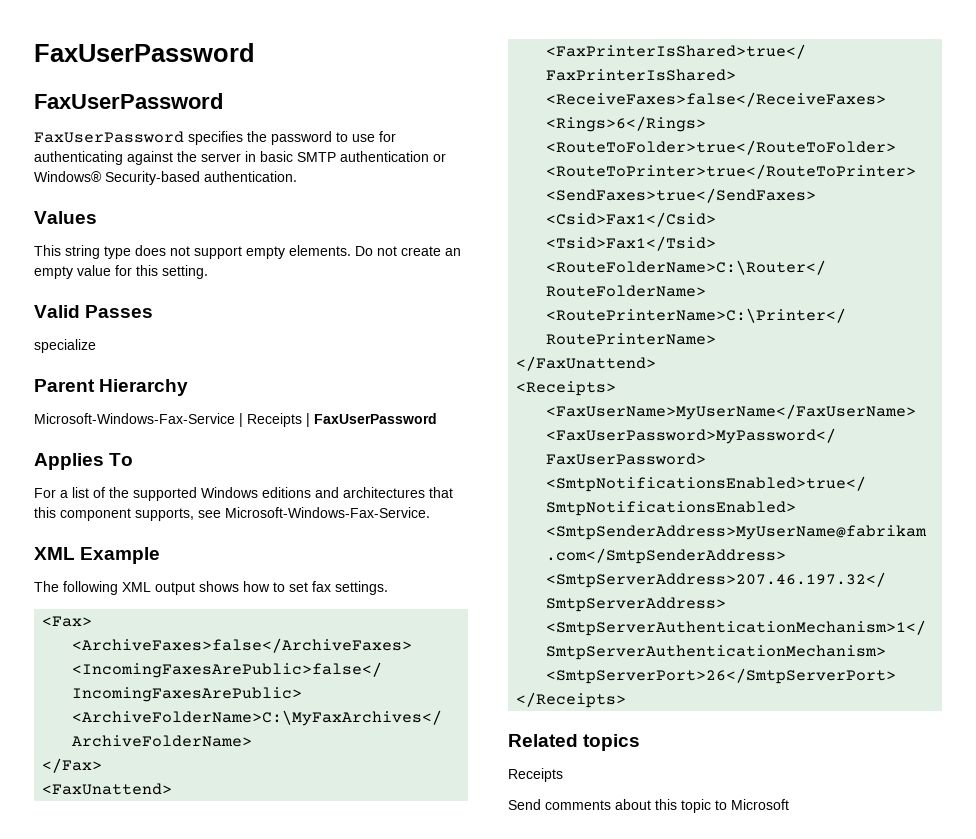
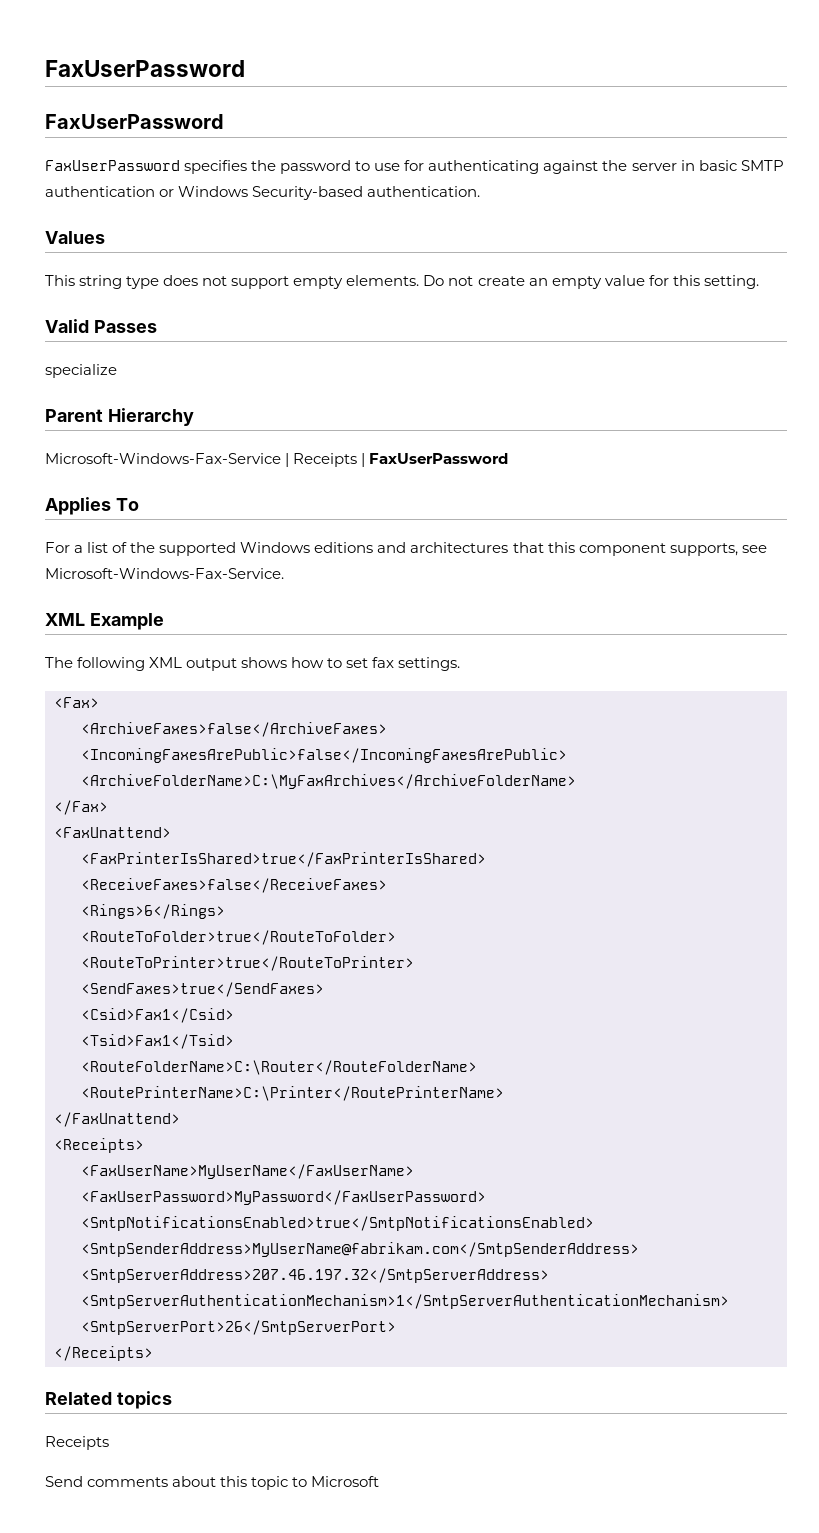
[34,171,102,182] Windows® -> [178,186,249,197] Windows

